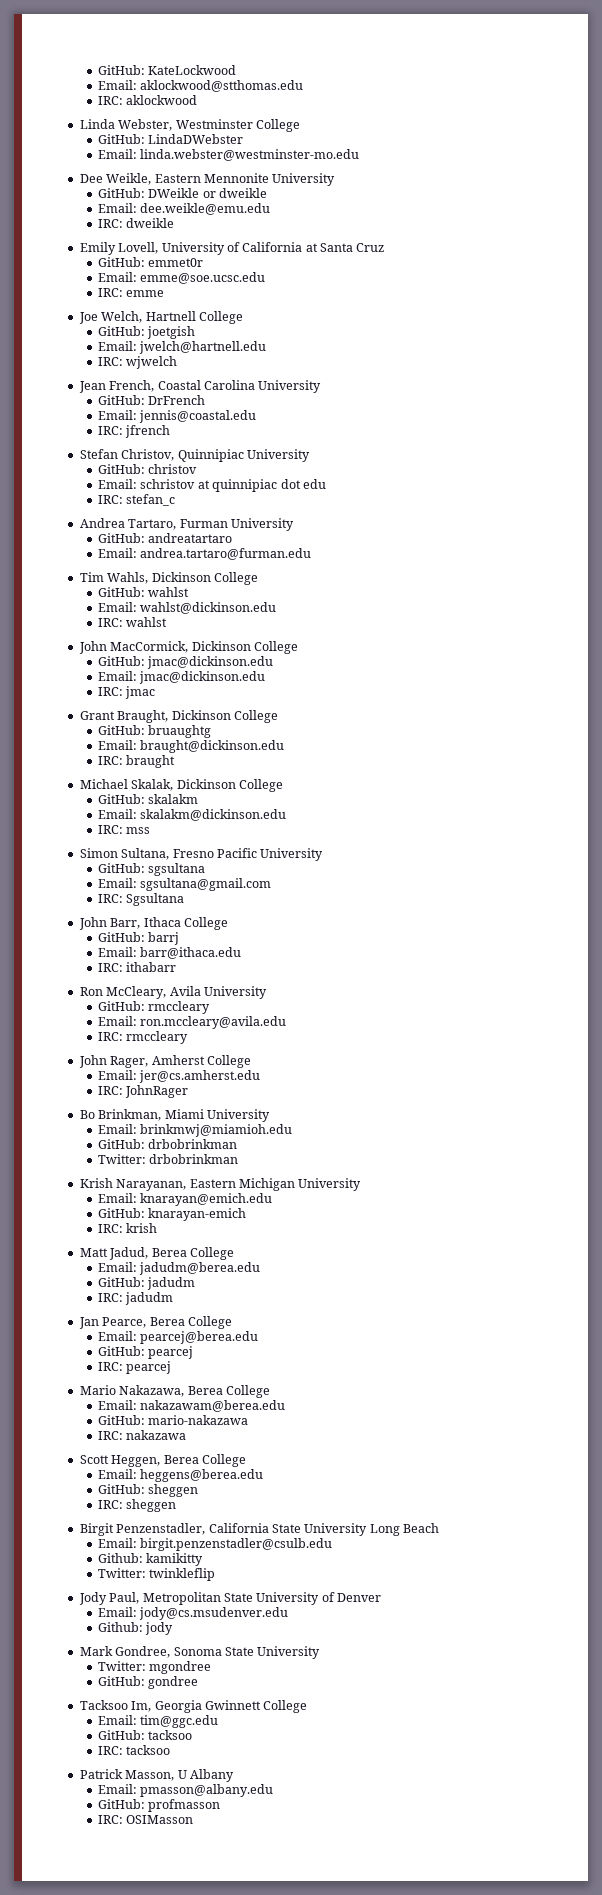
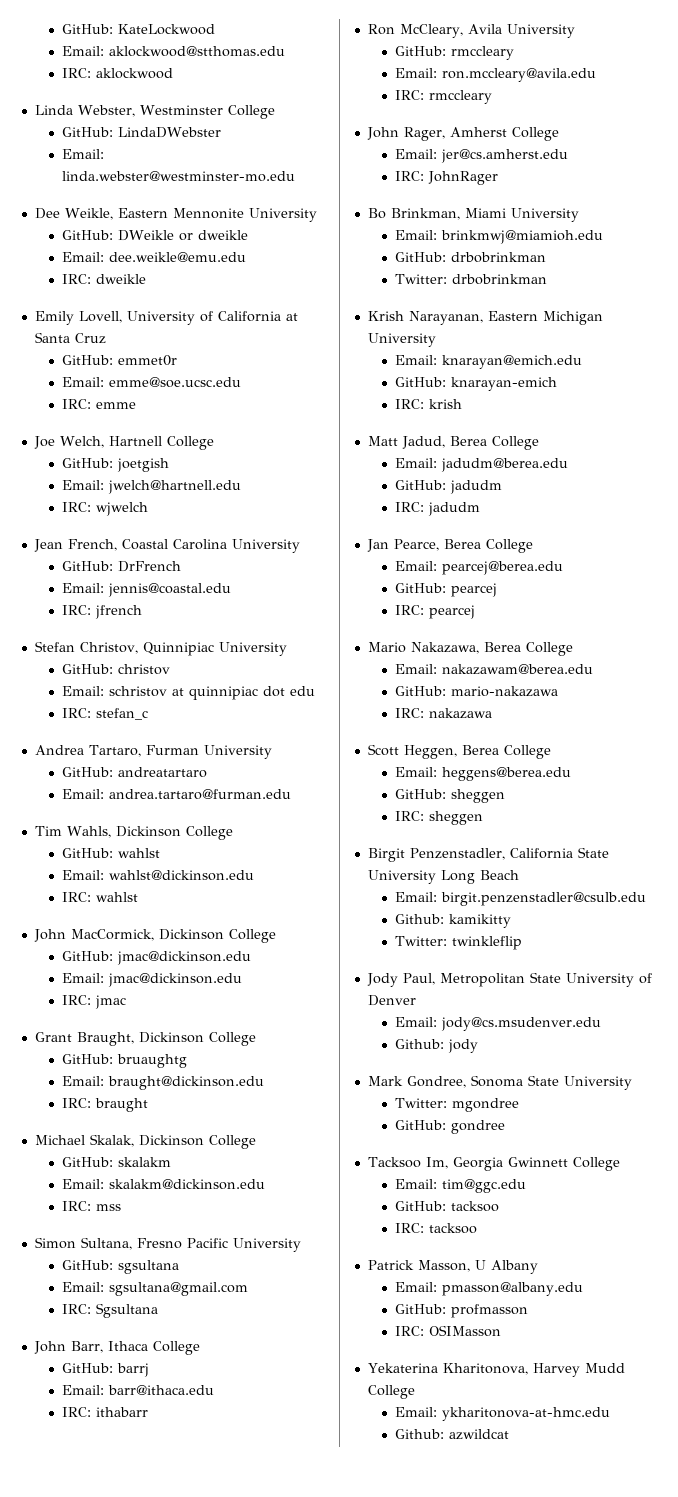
(194, 1819) none -> [367,1363,625,1377] [367,1385,415,1399] [394,1407,610,1421] [394,1429,509,1440] // Yekaterina Kharitonova, Harvey Mudd College // Email: ykharitonova-at-hmc.edu // Github: azwildcat

